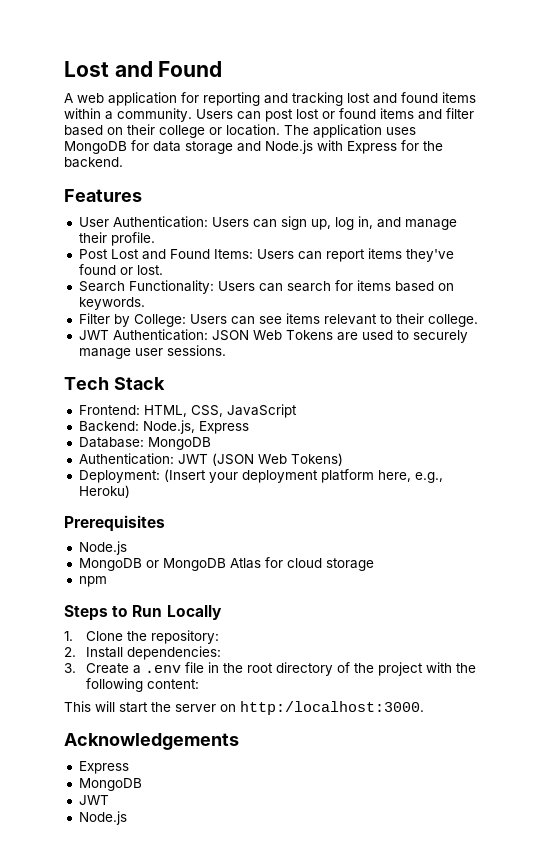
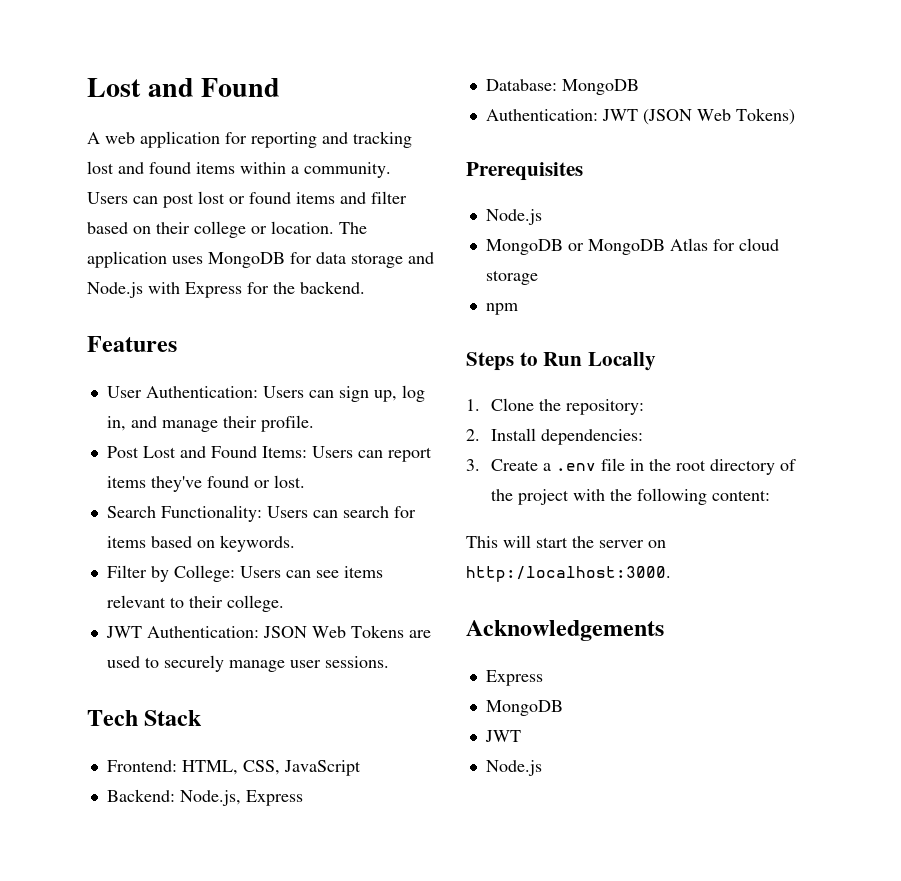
[78,469,443,483] [78,485,130,498] // Deployment: (Insert your deployment platform here, e.g., Heroku) -> (795, 116) none

